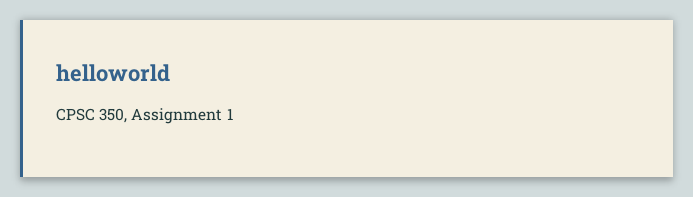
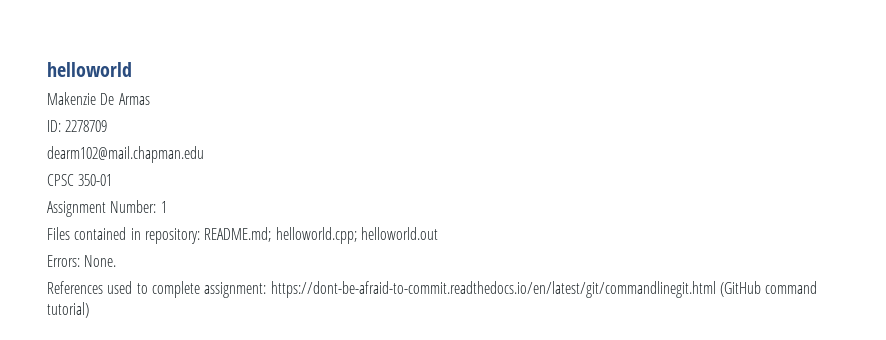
[56,108,233,124] CPSC 350, Assignment 1 -> [47,92,150,105] [47,120,108,132] [47,146,204,163] [47,174,113,186] [47,200,167,217] [47,227,438,244] [47,255,117,267] [47,281,818,298] [47,302,89,318] Makenzie De Armas // ID: 2278709 // dearm102@mail.chapman.edu // CPSC 350-01 // Assignment Number: 1 // Files contained in repository: README.md; helloworld.cpp; helloworld.out // Errors: None. // References used to complete assignment: https://dont-be-afraid-to-commit.readthedocs.io/en/latest/git/commandlinegit.html (GitHub command tutorial)

